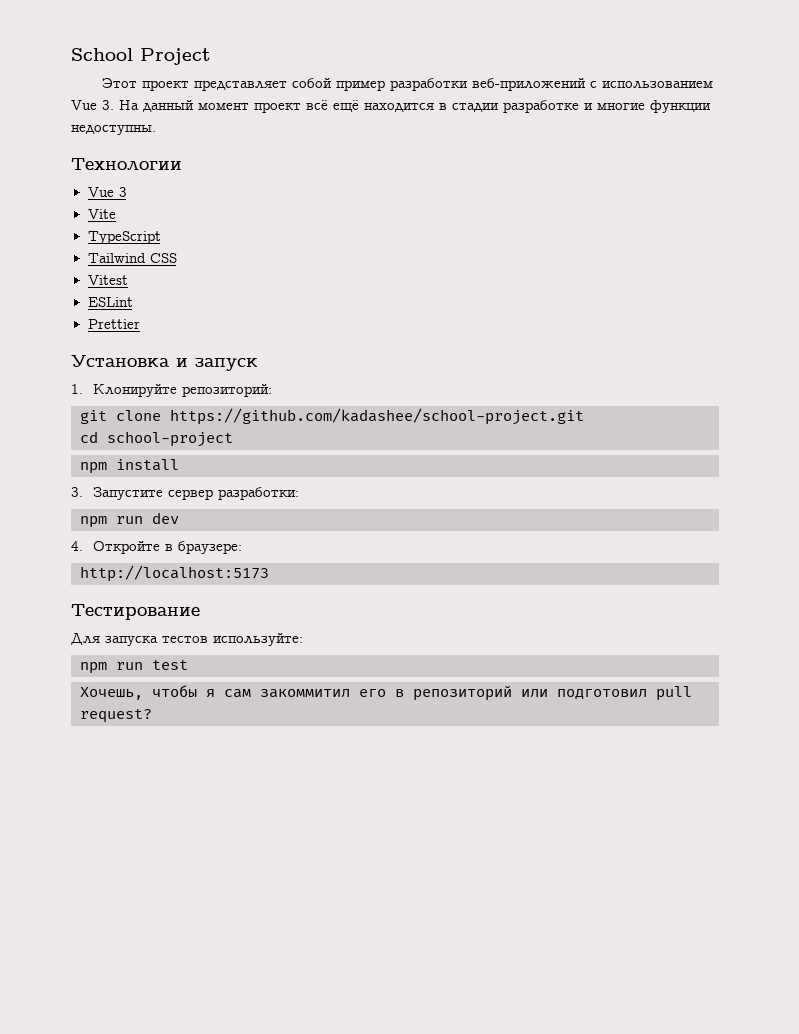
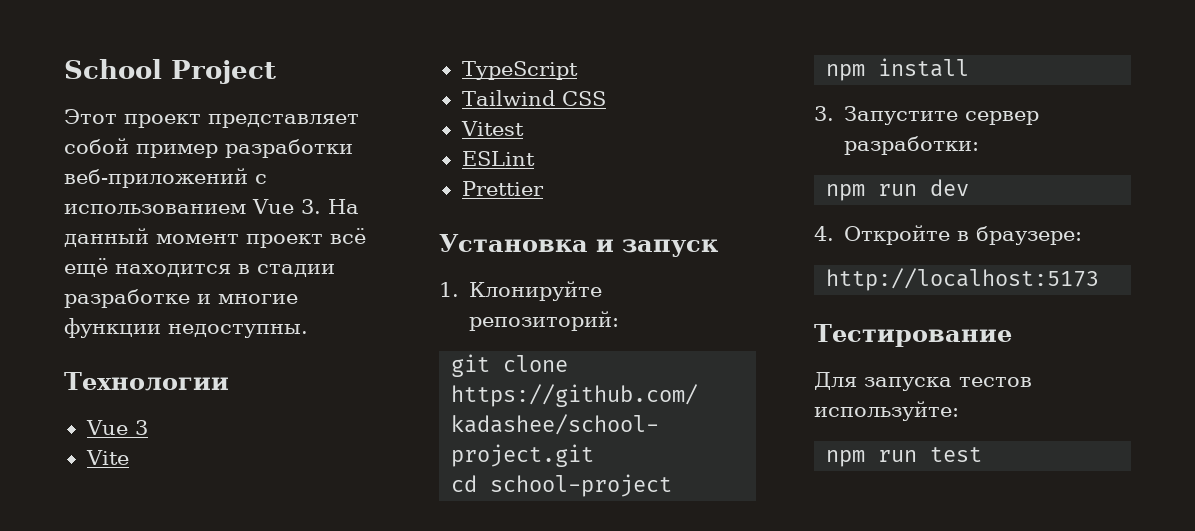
[80,685,692,701] [80,709,152,723] // Хочешь, чтобы я сам закоммитил его в репозиторий или подготовил pull request? -> (983, 454) none

